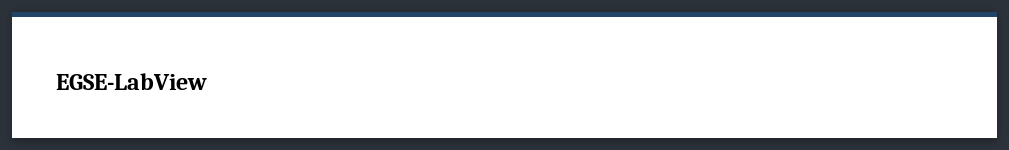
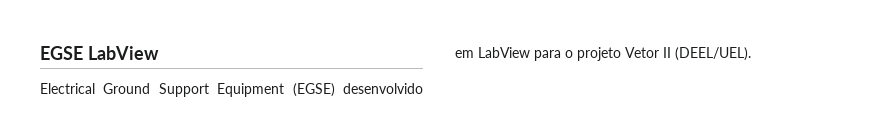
[56,73,207,90] EGSE-LabView -> [40,46,159,60] [40,83,423,97] [455,47,751,61] EGSE LabView // Electrical Ground Support Equipment (EGSE) desenvolvido em LabView para o projeto Vetor II (DEEL/UEL).

